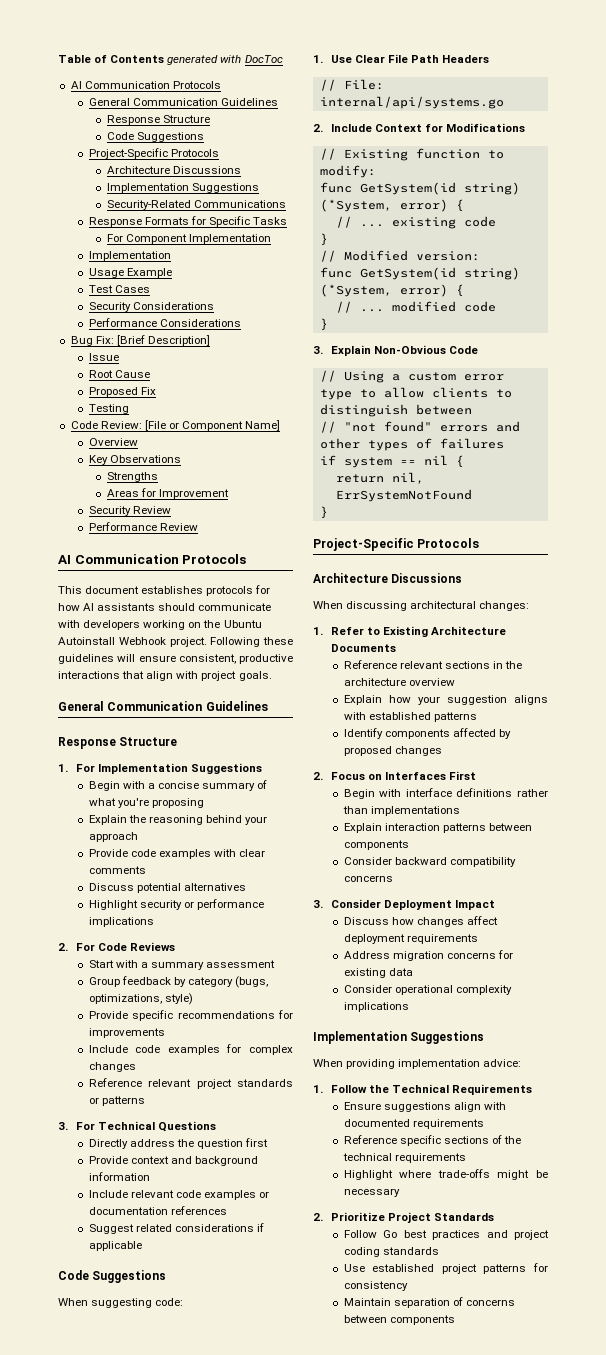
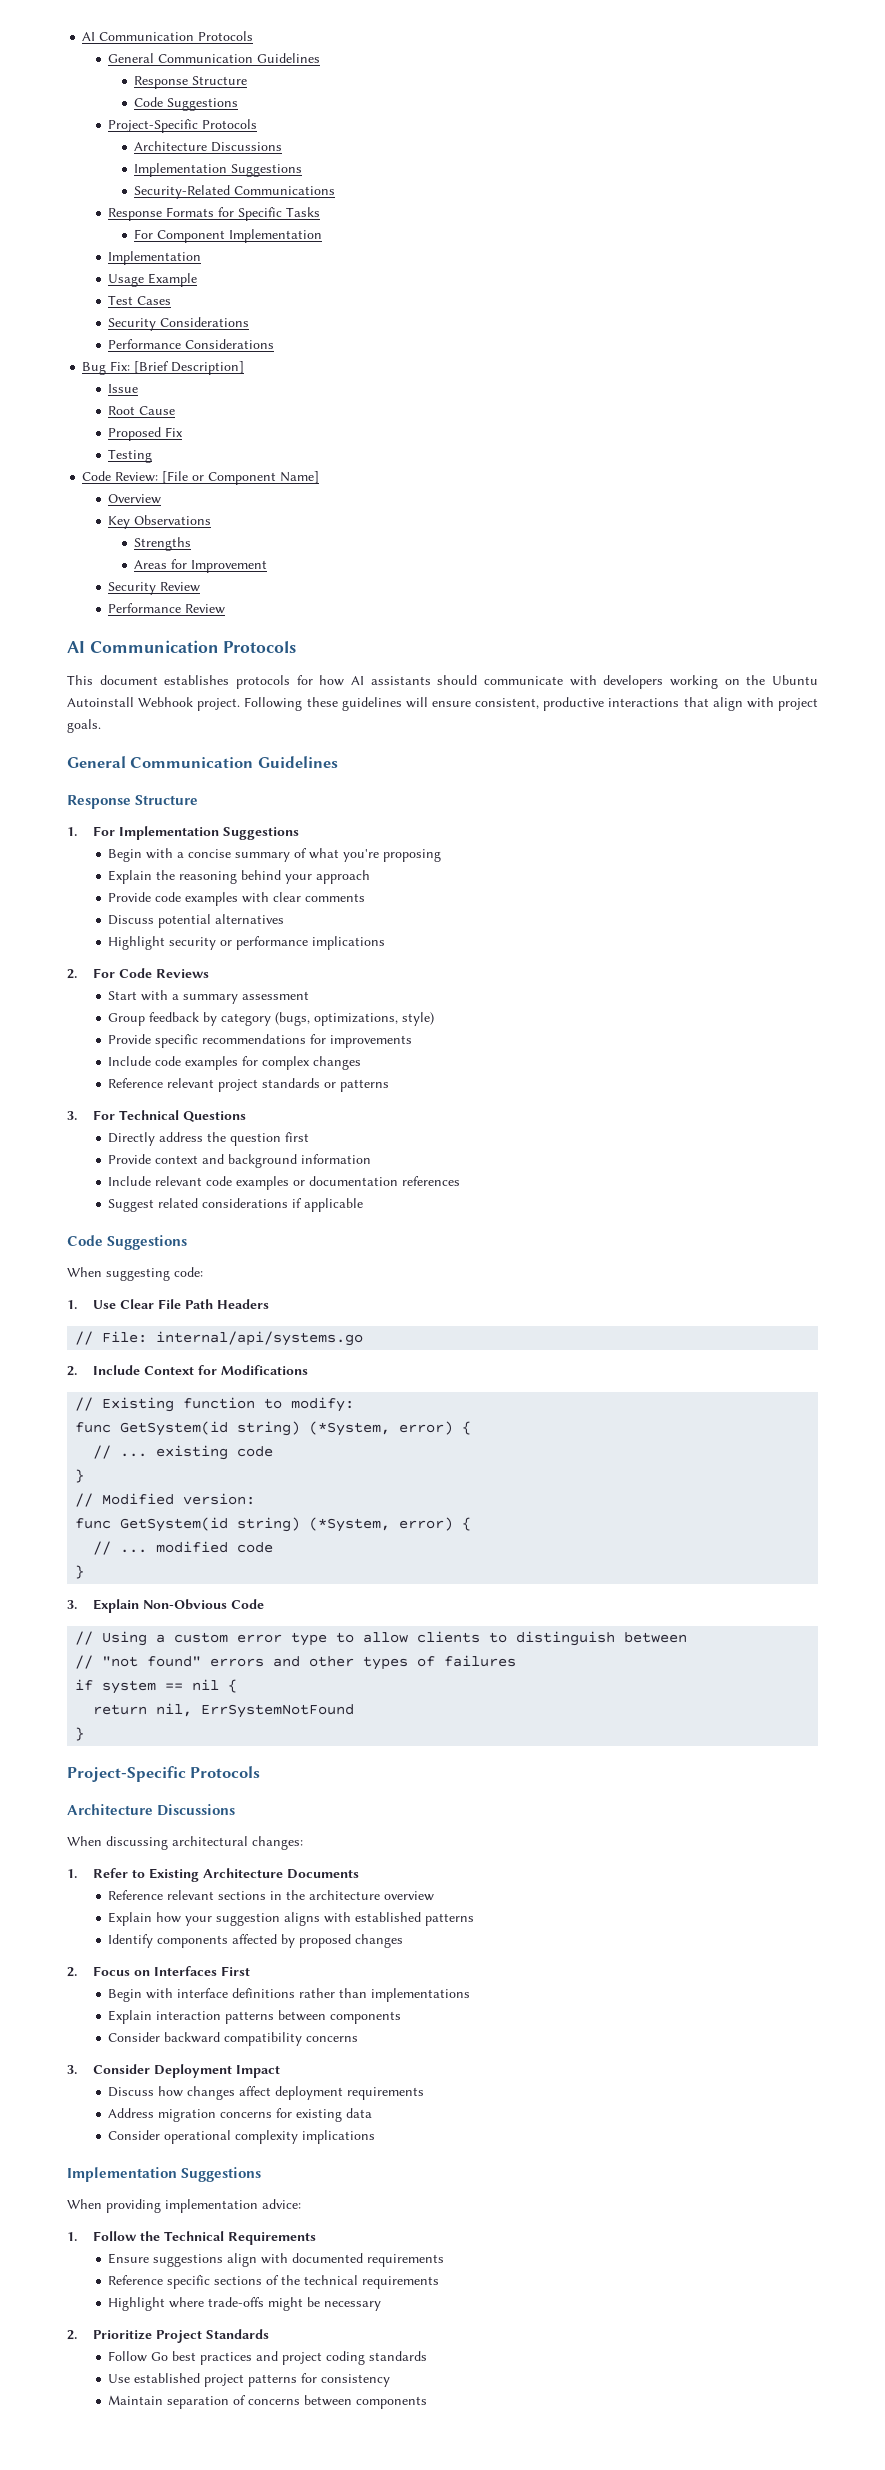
[58,55,283,65] Table of Contents generated with DocToc // -> (82, 36) none

